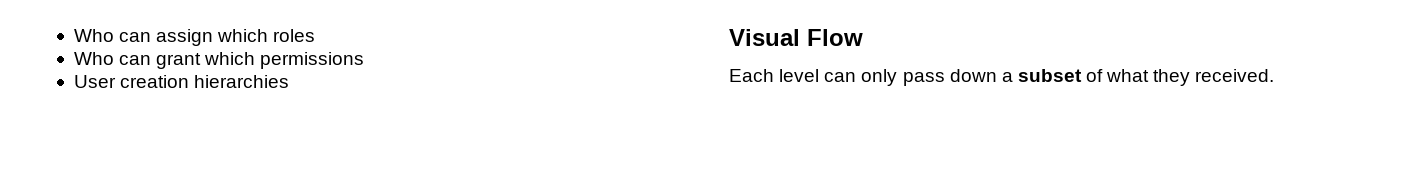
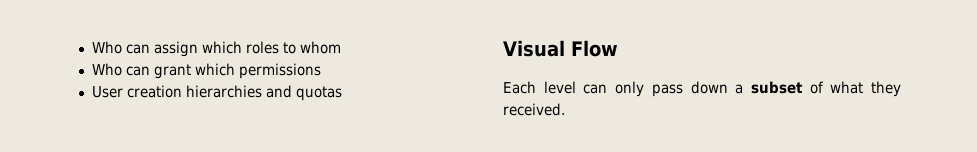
(316, 35) none -> [282,41,341,54] to whom
(290, 81) none -> [265,85,342,101] and quotas

